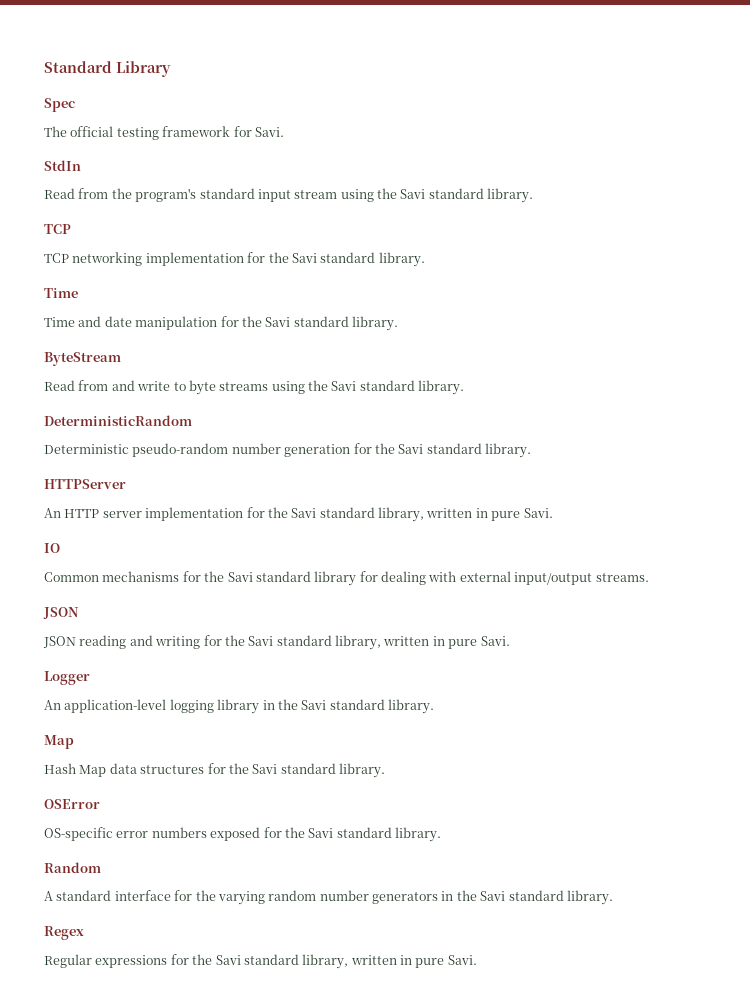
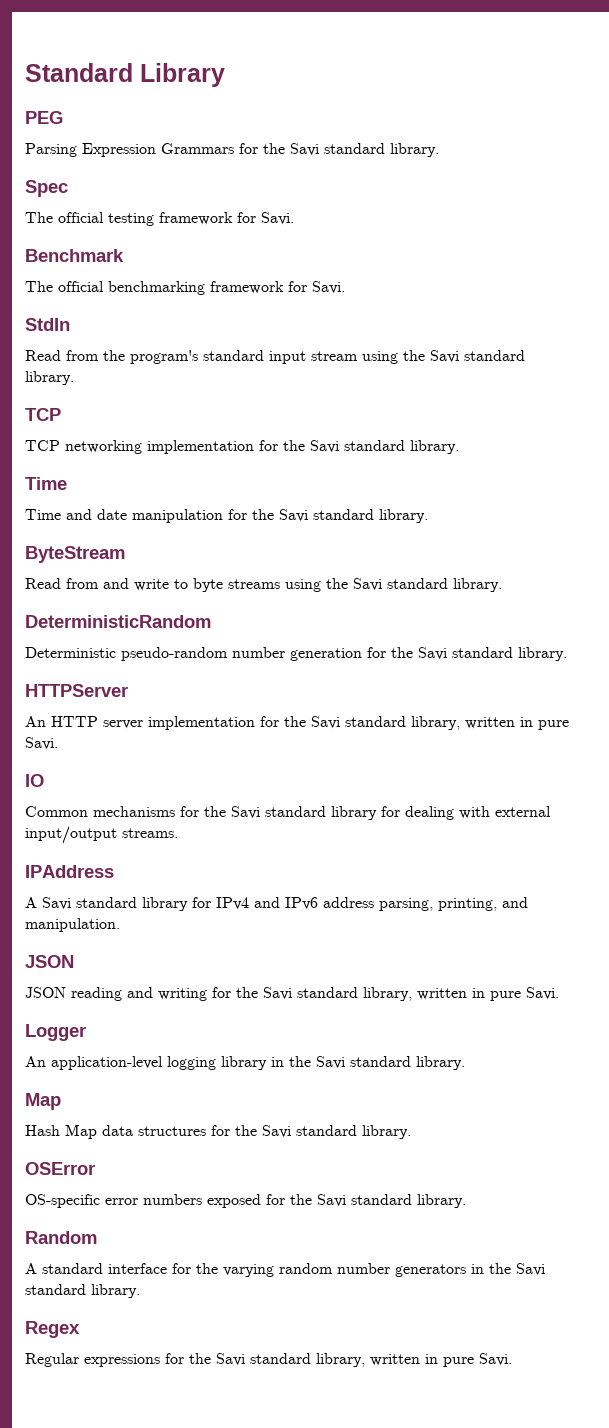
(171, 69) none -> [25,111,63,124] [25,143,439,157] // PEG // Parsing Expression Grammars for the Savi standard library.
(284, 132) none -> [25,249,124,262] [25,281,345,295] // Benchmark // The official benchmarking framework for Savi.
(649, 577) none -> [25,865,114,878] [25,897,528,911] [25,918,120,932] // IPAddress // A Savi standard library for IPv4 and IPv6 address parsing, printing, and manipulation.

